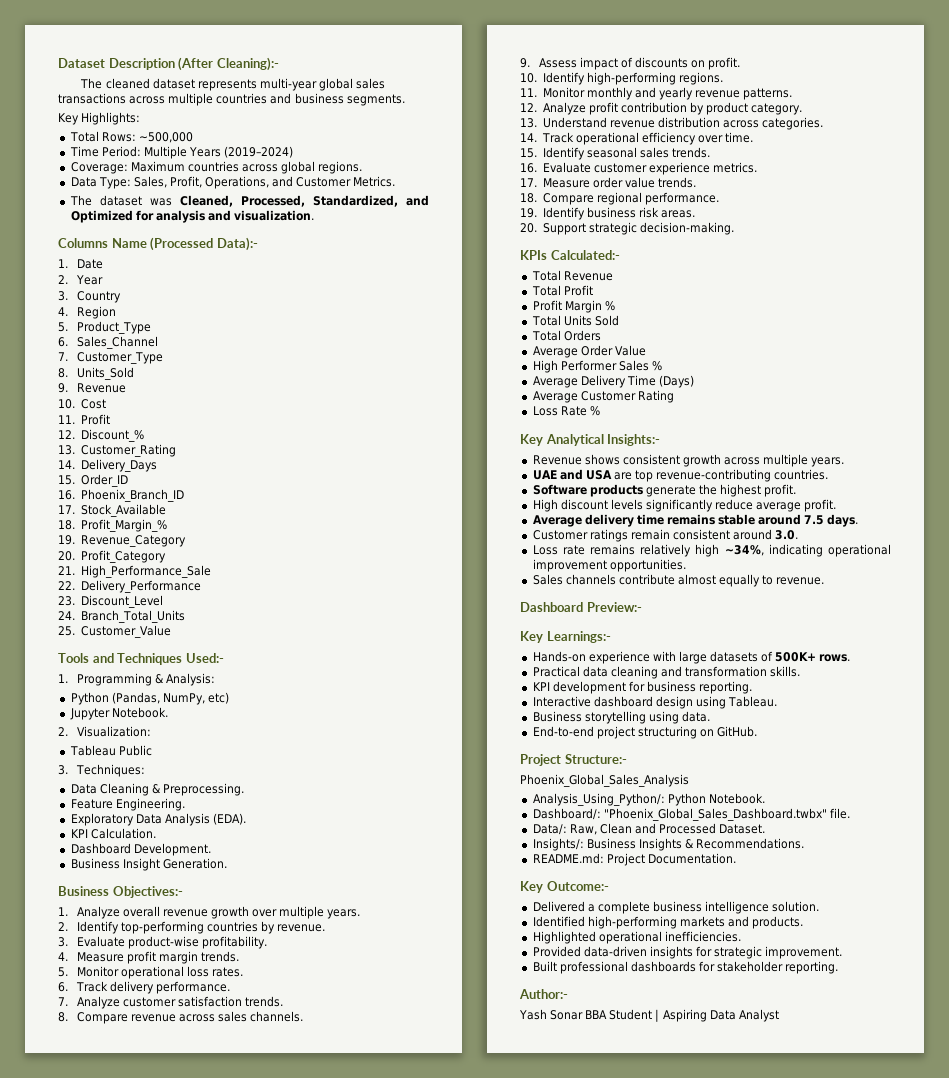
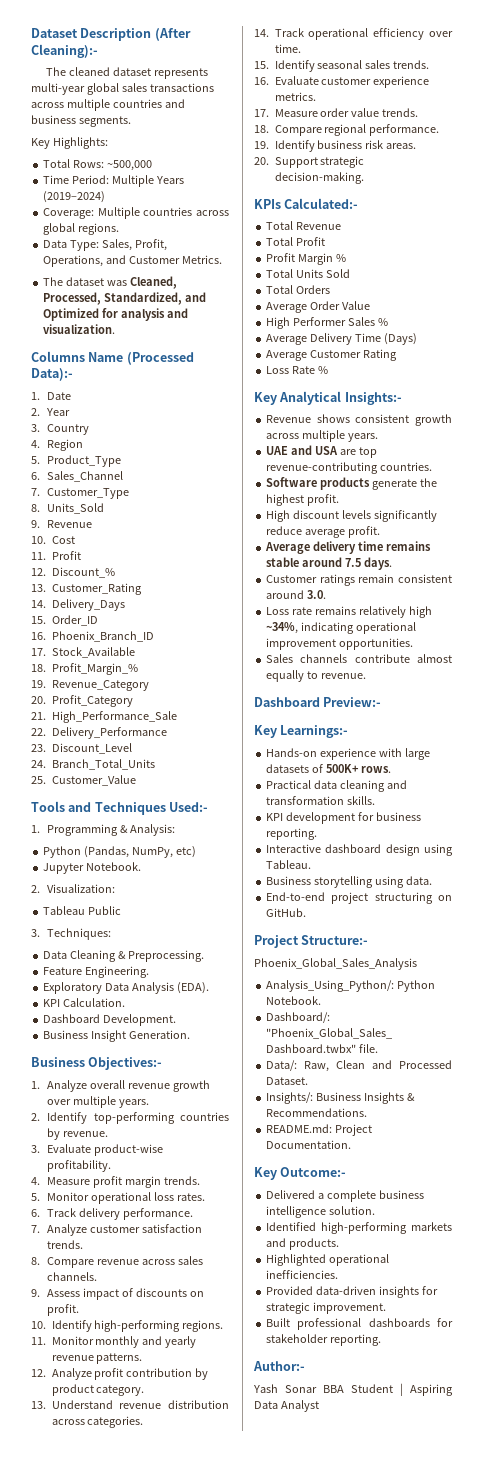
[130,161,185,172] Maximum -> [97,207,140,219] Multiple

